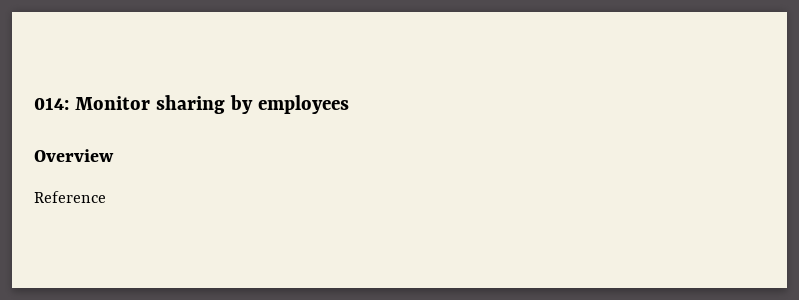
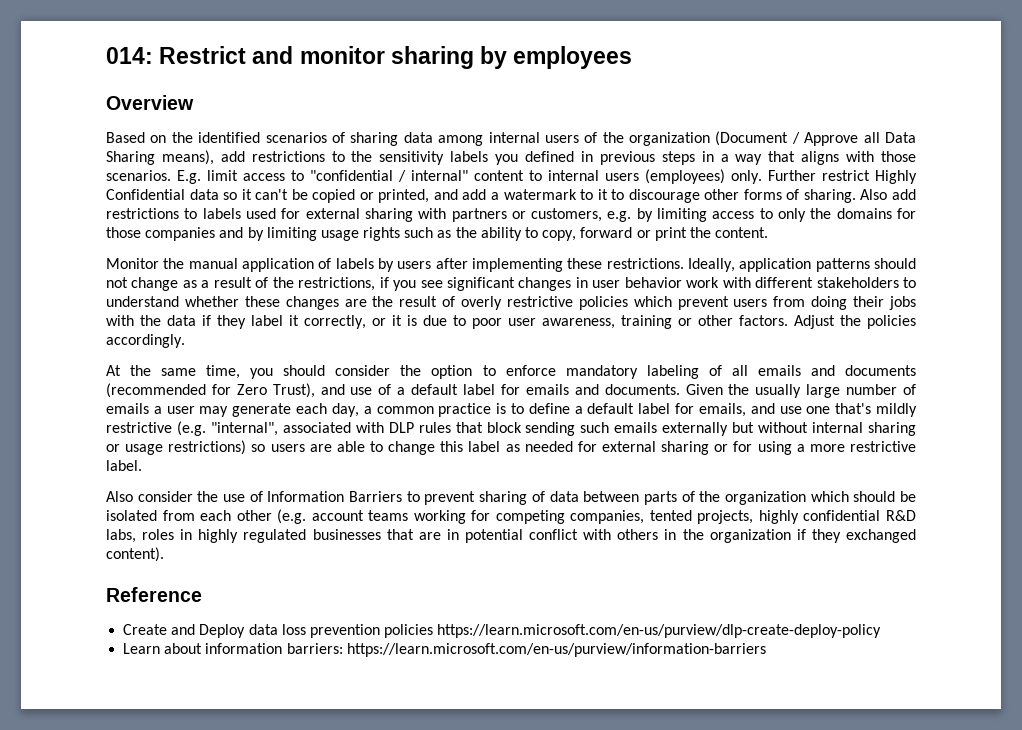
[74,96,150,110] Monitor -> [159,46,385,64] Restrict and monitor
[34,191,106,203] Reference -> [106,131,917,146] [106,150,917,165] [106,169,917,184] [106,189,916,203] [106,208,916,222] [106,227,769,241] [106,258,916,272] [106,277,917,291] [106,296,916,310] [106,315,916,329] [106,334,185,348] [106,365,916,379] [106,383,917,398] [106,403,918,417] [106,421,916,436] [106,440,916,455] [106,460,142,471] [106,491,917,505] [106,509,916,524] [106,529,916,543] [106,547,164,562] [106,587,202,602] [123,624,882,638] [123,643,766,657] Based on the identified scenarios of sharing data among internal users of the organization (Document / Approve all Data Sharing means), add restrictions to the sensitivity labels you defined in previous steps in a way that aligns with those scenarios. E.g. limit access to "confidential / internal" content to internal users (employees) only. Further restrict Highly Confidential data so it can't be copied or printed, and add a watermark to it to discourage other forms of sharing. Also add restrictions to labels used for external sharing with partners or customers, e.g. by limiting access to only the domains for those companies and by limiting usage rights such as the ability to copy, forward or print the content. // Monitor the manual application of labels by users after implementing these restrictions. Ideally, application patterns should not change as a result of the restrictions, if you see significant changes in user behavior work with different stakeholders to understand whether these changes are the result of overly restrictive policies which prevent users from doing their jobs with the data if they label it correctly, or it is due to poor user awareness, training or other factors. Adjust the policies accordingly. // At the same time, you should consider the option to enforce mandatory labeling of all emails and documents (recommended for Zero Trust), and use of a default label for emails and documents. Given the usually large number of emails a user may generate each day, a common practice is to define a default label for emails, and use one that's mildly restrictive (e.g. "internal", associated with DLP rules that block sending such emails externally but without internal sharing or usage restrictions) so users are able to change this label as needed for external sharing or for using a more restrictive label. // Also consider the use of Information Barriers to prevent sharing of data between parts of the organization which should be isolated from each other (e.g. account teams working for competing companies, tented projects, highly confidential R&D labs, roles in highly regulated businesses that are in potential conflict with others in the organization if they exchanged content). // Reference // Create and Deploy data loss prevention policies https://learn.microsoft.com/en-us/purview/dlp-create-deploy-policy // Learn about information barriers: https://learn.microsoft.com/en-us/purview/information-barriers

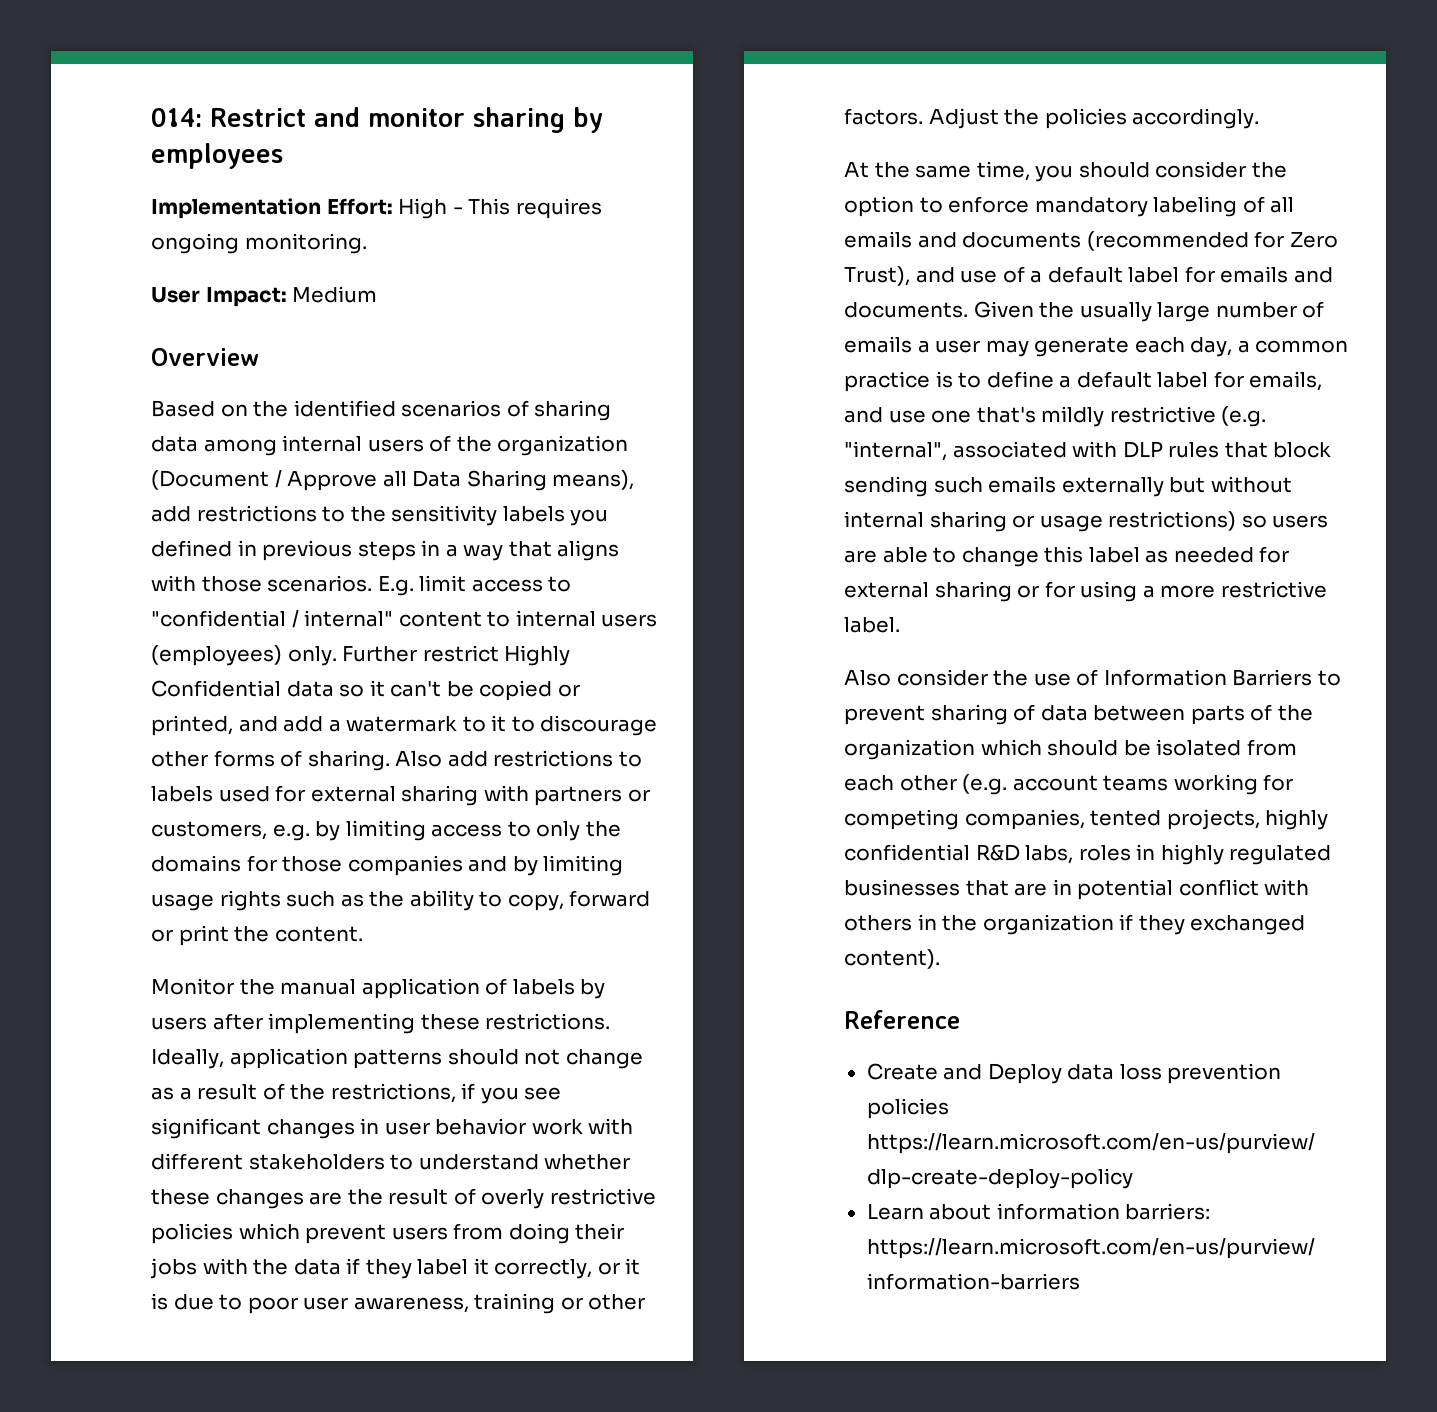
(633, 57) none -> [151,198,602,219] [151,233,367,254] [151,286,378,307] // Implementation Effort: High - This requires ongoing monitoring. // User Impact: Medium

